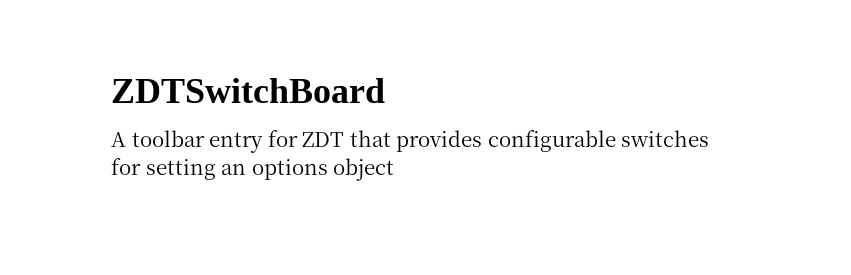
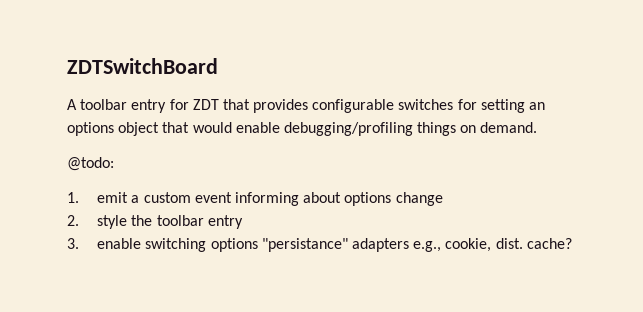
(395, 169) none -> [162,122,538,136] [67,157,114,171] [67,192,443,206] [67,215,243,229] [67,238,572,252] that would enable debugging/profiling things on demand. // @todo: // 1. emit a custom event informing about options change // 2. style the toolbar entry // 3. enable switching options "persistance" adapters e.g., cookie, dist. cache?

